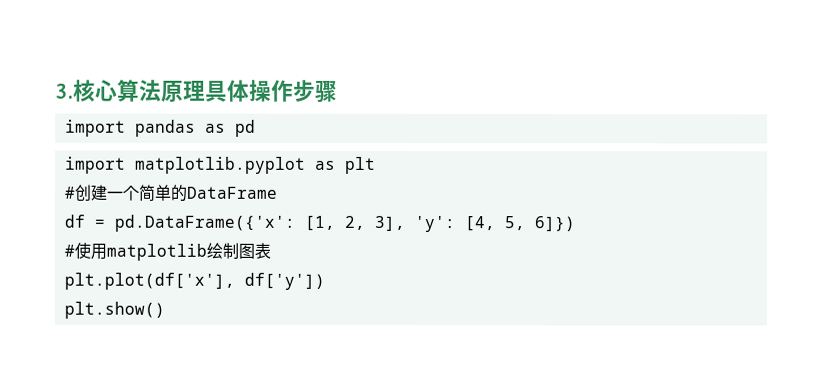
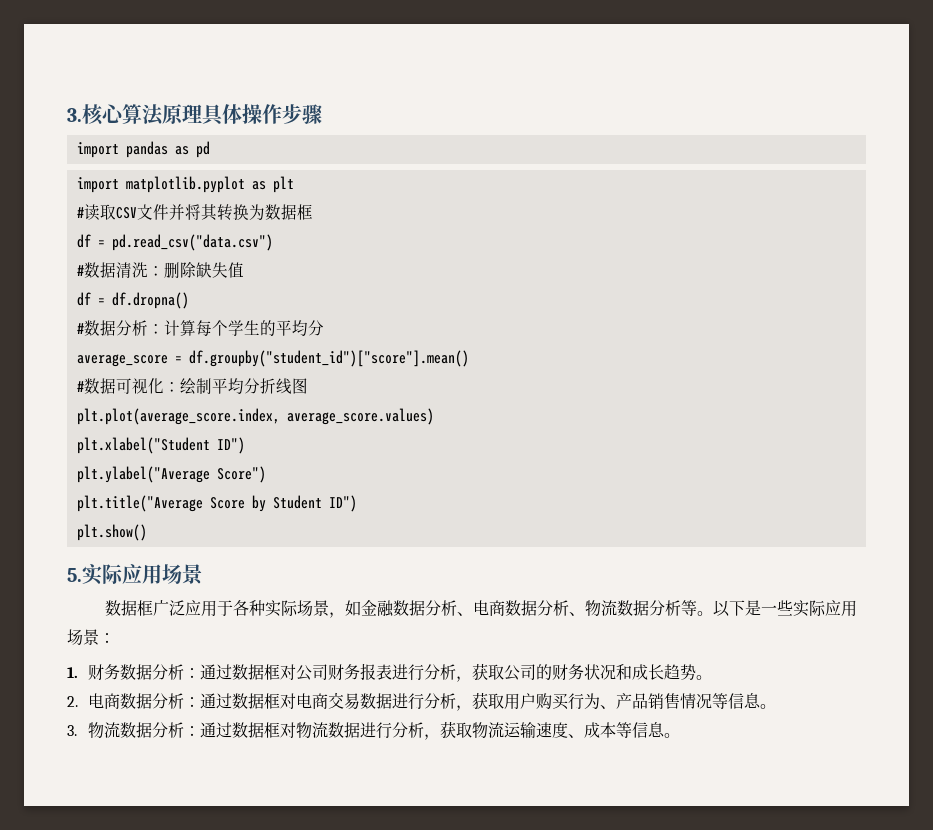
[74,184,279,202] [64,214,576,233] [64,242,272,261] [64,272,326,290] [64,301,166,319] 创建一个简单的DataFrame // df = pd.DataFrame({'x': [1, 2, 3], 'y': [4, 5, 6]}) // #使用matplotlib绘制图表 // plt.plot(df['x'], df['y']) // plt.show() -> [83,204,313,221] [76,234,273,251] [76,262,244,278] [76,292,189,309] [76,320,324,337] [76,350,469,367] [76,378,308,395] [76,408,434,425] [76,437,245,454] [76,466,266,483] [76,495,357,512] [76,524,147,541] [67,564,203,585] [104,600,857,618] [67,629,115,645] [67,663,713,682] [67,692,777,711] [67,721,681,740] 读取CSV文件并将其转换为数据框 // df = pd.read_csv("data.csv") // #数据清洗：删除缺失值 // df = df.dropna() // #数据分析：计算每个学生的平均分 // average_score = df.groupby("student_id")["score"].mean() // #数据可视化：绘制平均分折线图 // plt.plot(average_score.index, average_score.values) // plt.xlabel("Student ID") // plt.ylabel("Average Score") // plt.title("Average Score by Student ID") // plt.show() // 5.实际应用场景 // 数据框广泛应用于各种实际场景，如金融数据分析、电商数据分析、物流数据分析等。以下是一些实际应用场景： // 1.财务数据分析：通过数据框对公司财务报表进行分析，获取公司的财务状况和成长趋势。 // 2.电商数据分析：通过数据框对电商交易数据进行分析，获取用户购买行为、产品销售情况等信息。 // 3.物流数据分析：通过数据框对物流数据进行分析，获取物流运输速度、成本等信息。

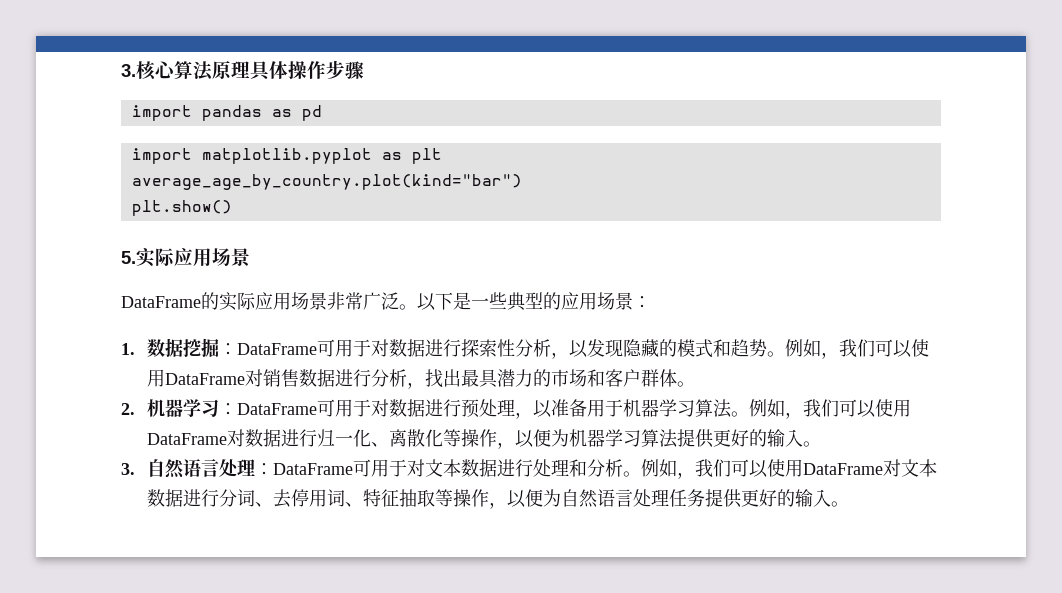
[76,204,313,221] [76,234,273,251] [76,262,244,278] [76,292,189,309] [76,320,324,337] [76,350,469,367] [76,378,308,395] [76,408,434,425] [76,437,245,454] [76,466,266,483] [76,495,357,512] #读取CSV文件并将其转换为数据框 // df = pd.read_csv("data.csv") // #数据清洗：删除缺失值 // df = df.dropna() // #数据分析：计算每个学生的平均分 // average_score = df.groupby("student_id")["score"].mean() // #数据可视化：绘制平均分折线图 // plt.plot(average_score.index, average_score.values) // plt.xlabel("Student ID") // plt.ylabel("Average Score") // plt.title("Average Score by Student ID") -> [131,174,522,190] average_age_by_country.plot(kind="bar")
[104,600,697,618] 数据框广泛应用于各种实际场景，如金融数据分析、电商数据分析、物流数据分析等 -> [121,292,399,311] DataFrame的实际应用场景非常广泛
[792,600,826,617] 实际 -> [507,292,561,311] 典型的
[88,663,713,682] [67,692,777,711] [67,721,666,740] 财务数据分析：通过数据框对公司财务报表进行分析，获取公司的财务状况和成长趋势。 // 2.电商数据分析：通过数据框对电商交易数据进行分析，获取用户购买行为、产品销售情况等信息。 // 3.物流数据分析：通过数据框对物流数据进行分析，获取物流运输速度、成本等信息 -> [146,338,929,359] [146,369,695,389] [121,399,911,419] [146,429,821,449] [121,459,937,479] [146,489,831,509] 数据挖掘：DataFrame可用于对数据进行探索性分析，以发现隐藏的模式和趋势。例如，我们可以使用DataFrame对销售数据进行分析，找出最具潜力的市场和客户群体。 // 2.机器学习：DataFrame可用于对数据进行预处理，以准备用于机器学习算法。例如，我们可以使用DataFrame对数据进行归一化、离散化等操作，以便为机器学习算法提供更好的输入。 // 3.自然语言处理：DataFrame可用于对文本数据进行处理和分析。例如，我们可以使用DataFrame对文本数据进行分词、去停用词、特征抽取等操作，以便为自然语言处理任务提供更好的输入

